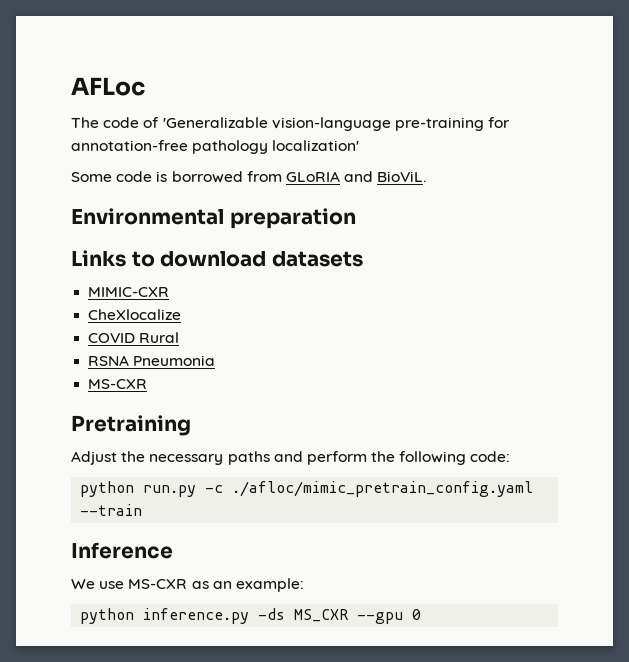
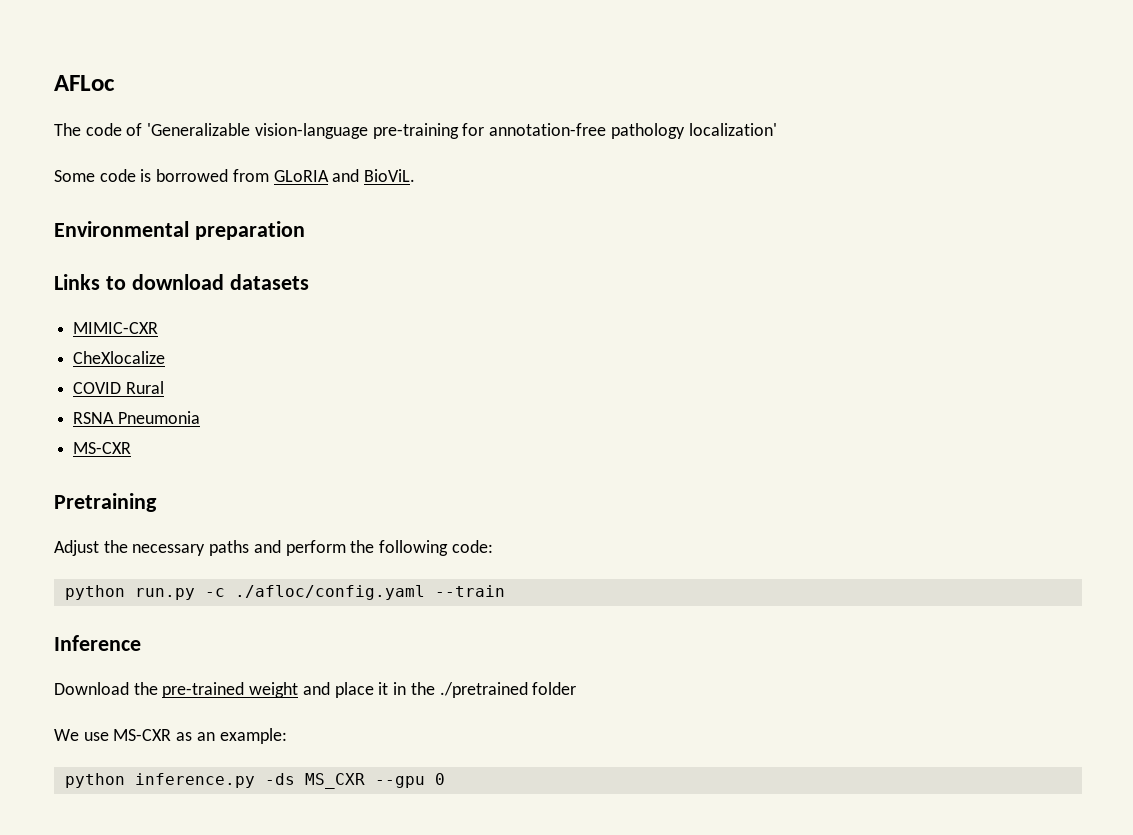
[232,481,534,497] ./afloc/mimic_pretrain_config.yaml -> [234,585,425,600] ./afloc/config.yaml
(173, 550) none -> [54,682,577,698] // Download the pre-trained weight and place it in the ./pretrained folder

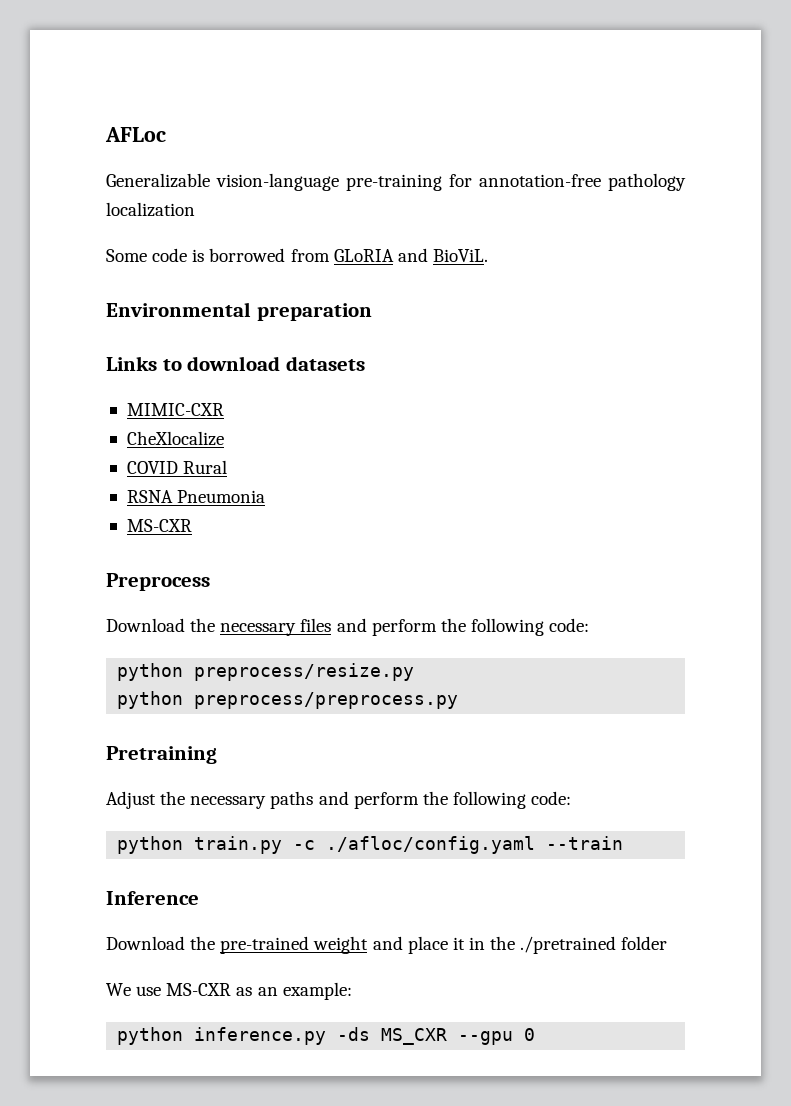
[54,123,251,136] The code of 'Generalizable -> [106,173,210,188] Generalizable
[688,123,777,136] localization' -> [106,202,195,217] localization
(132, 448) none -> [106,573,210,591] [106,618,590,636] [117,663,415,681] [117,691,459,709] // Preprocess // Download the necessary files and perform the following code: // python preprocess/resize.py // python preprocess/preprocess.py
[134,588,195,600] run.py -> [194,836,283,854] train.py

